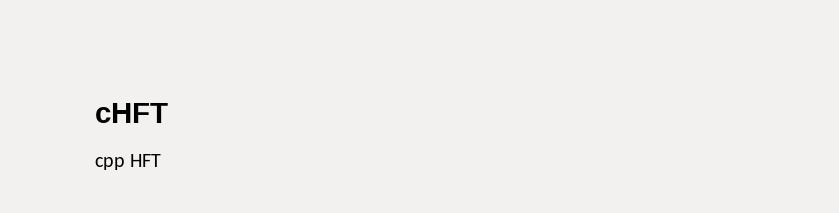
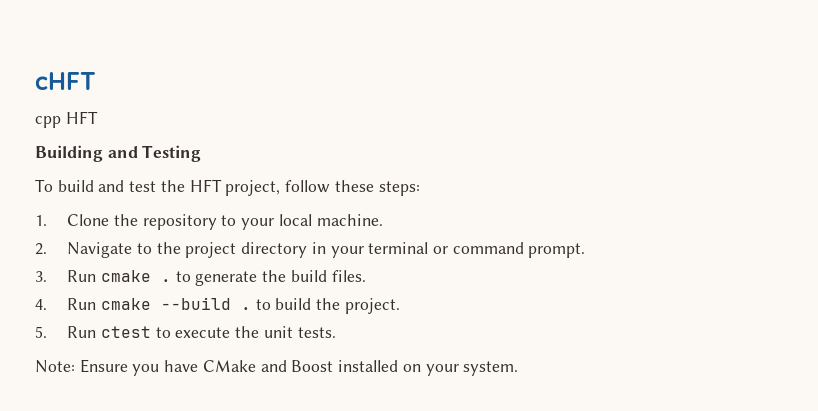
(162, 160) none -> [35,145,202,162] [35,179,420,196] [35,214,383,230] [35,242,586,258] [35,270,366,286] [35,297,400,314] [35,326,336,338] [35,359,519,376] // Building and Testing // To build and test the HFT project, follow these steps: // 1. Clone the repository to your local machine. // 2. Navigate to the project directory in your terminal or command prompt. // 3. Run cmake . to generate the build files. // 4. Run cmake --build . to build the project. // 5. Run ctest to execute the unit tests. // Note: Ensure you have CMake and Boost installed on your system.

